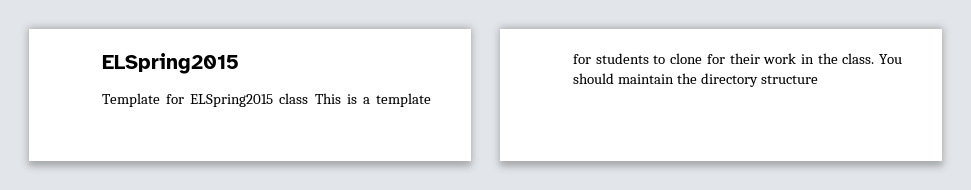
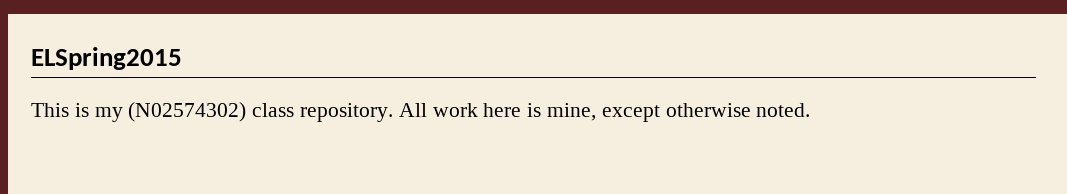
[102,93,432,107] [573,53,902,64] [573,73,818,87] Template for ELSpring2015 class This is a template for students to clone for their work in the class. You should maintain the directory structure -> [31,102,811,122] This is my (N02574302) class repository. All work here is mine, except otherwise noted.

